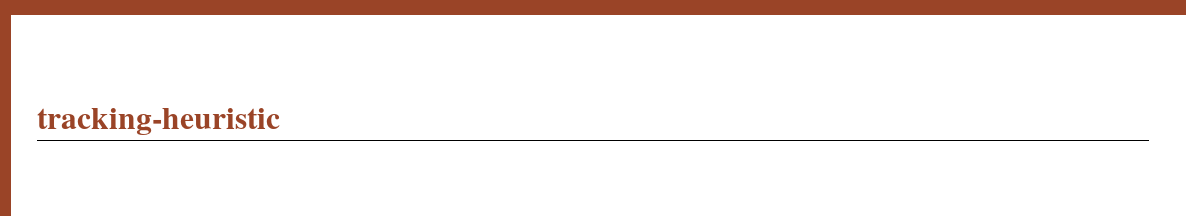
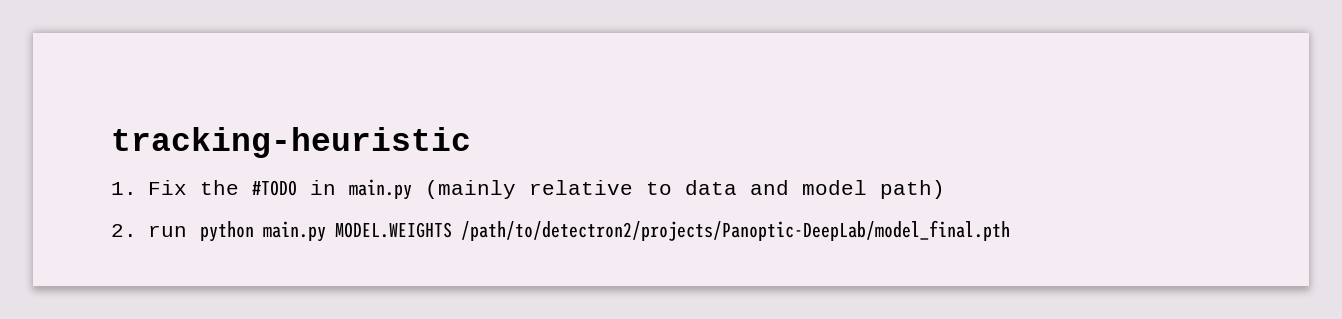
(280, 122) none -> [111,179,945,200] [111,220,1010,242] // 1. Fix the #TODO in main.py (mainly relative to data and model path) // 2. run python main.py MODEL.WEIGHTS /path/to/detectron2/projects/Panoptic-DeepLab/model_final.pth

